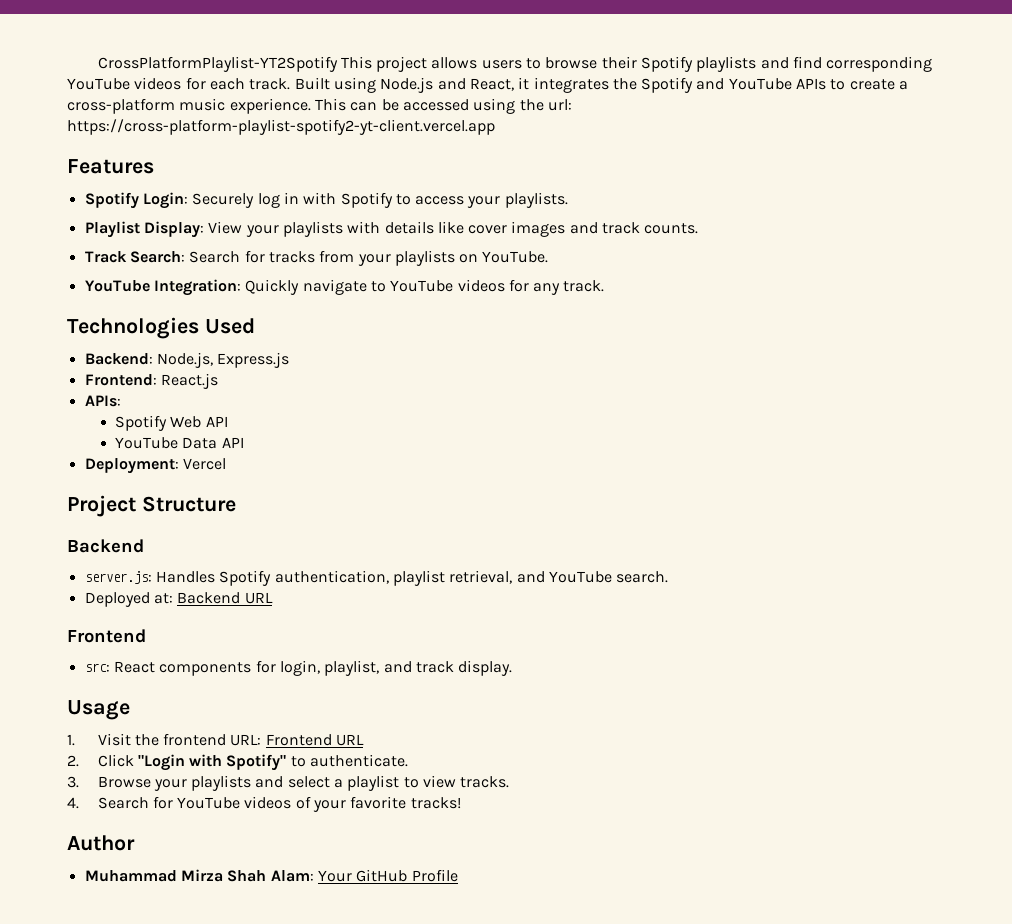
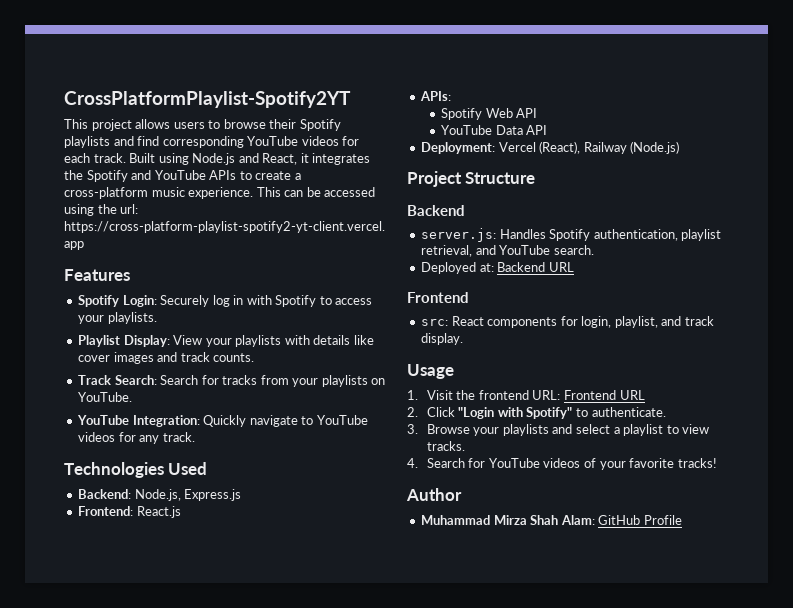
[97,56,338,72] CrossPlatformPlaylist-YT2Spotify -> [64,91,351,108] CrossPlatformPlaylist-Spotify2YT //
(226, 464) none -> [539,141,680,154] (React), Railway (Node.js)
[317,870,352,882] Your -> (595, 520) none

